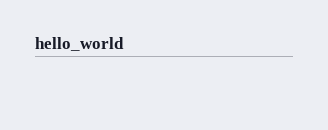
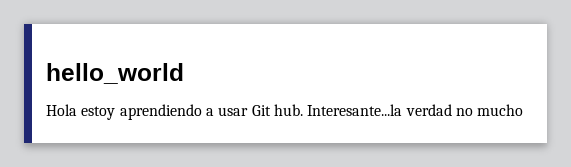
(124, 44) none -> [46,104,524,120] // Hola estoy aprendiendo a usar Git hub. Interesante...la verdad no mucho

